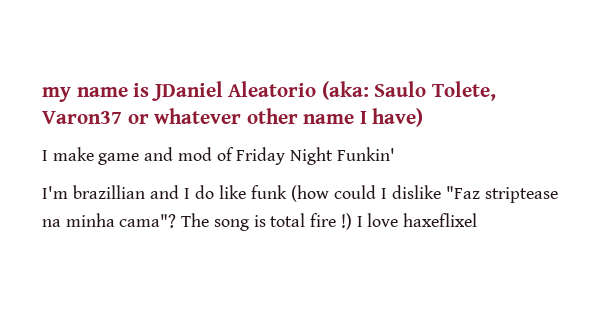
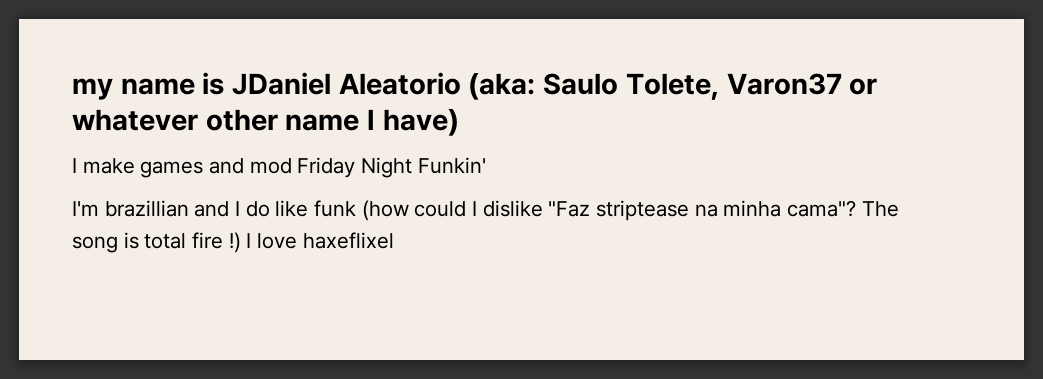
[98,153,140,165] game -> [140,161,204,178] games
[216,147,234,161] of -> (292, 166) none

